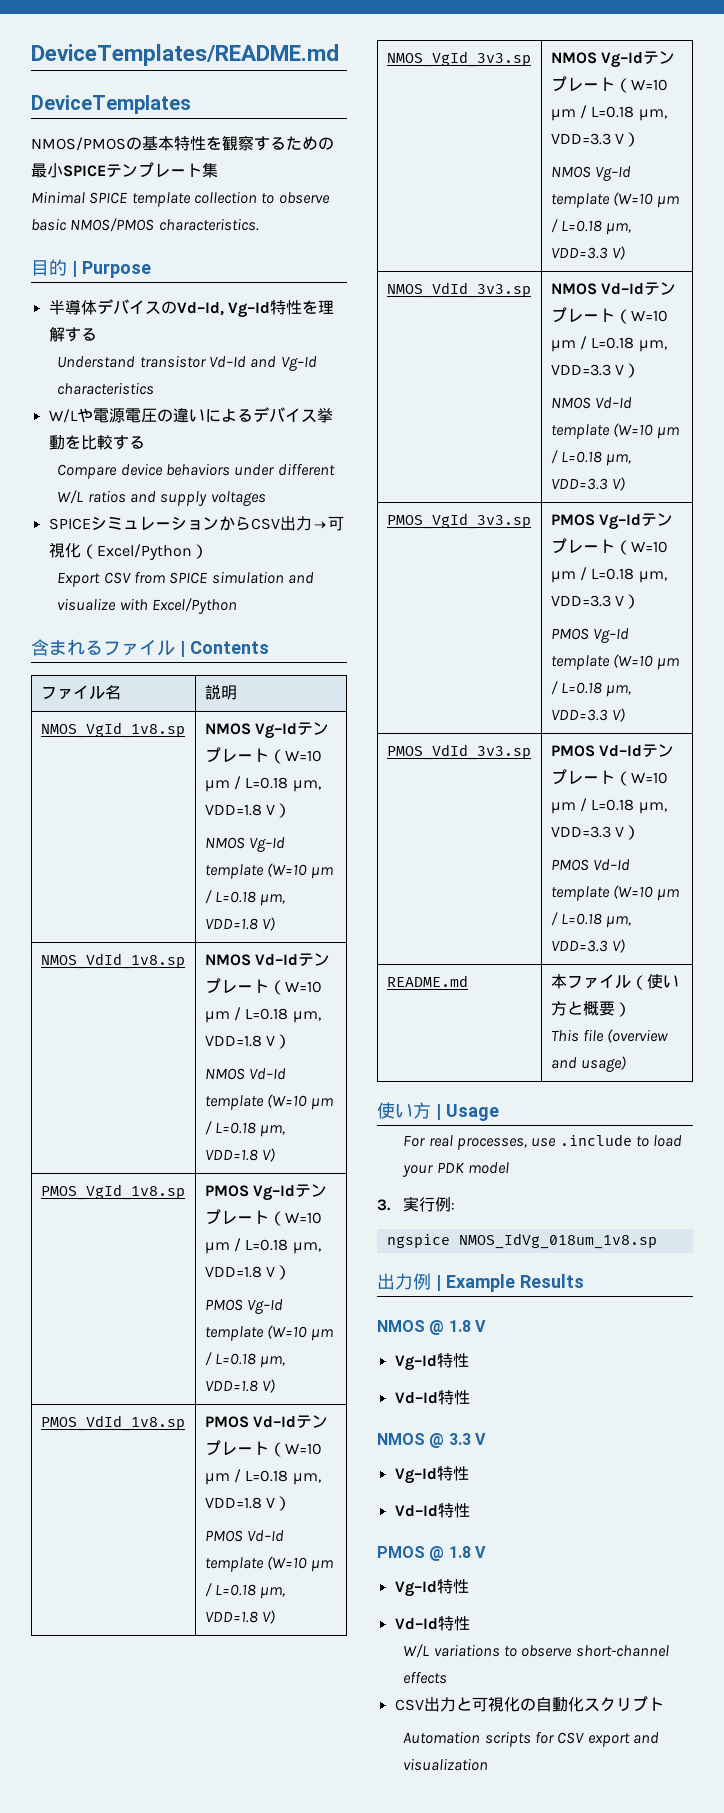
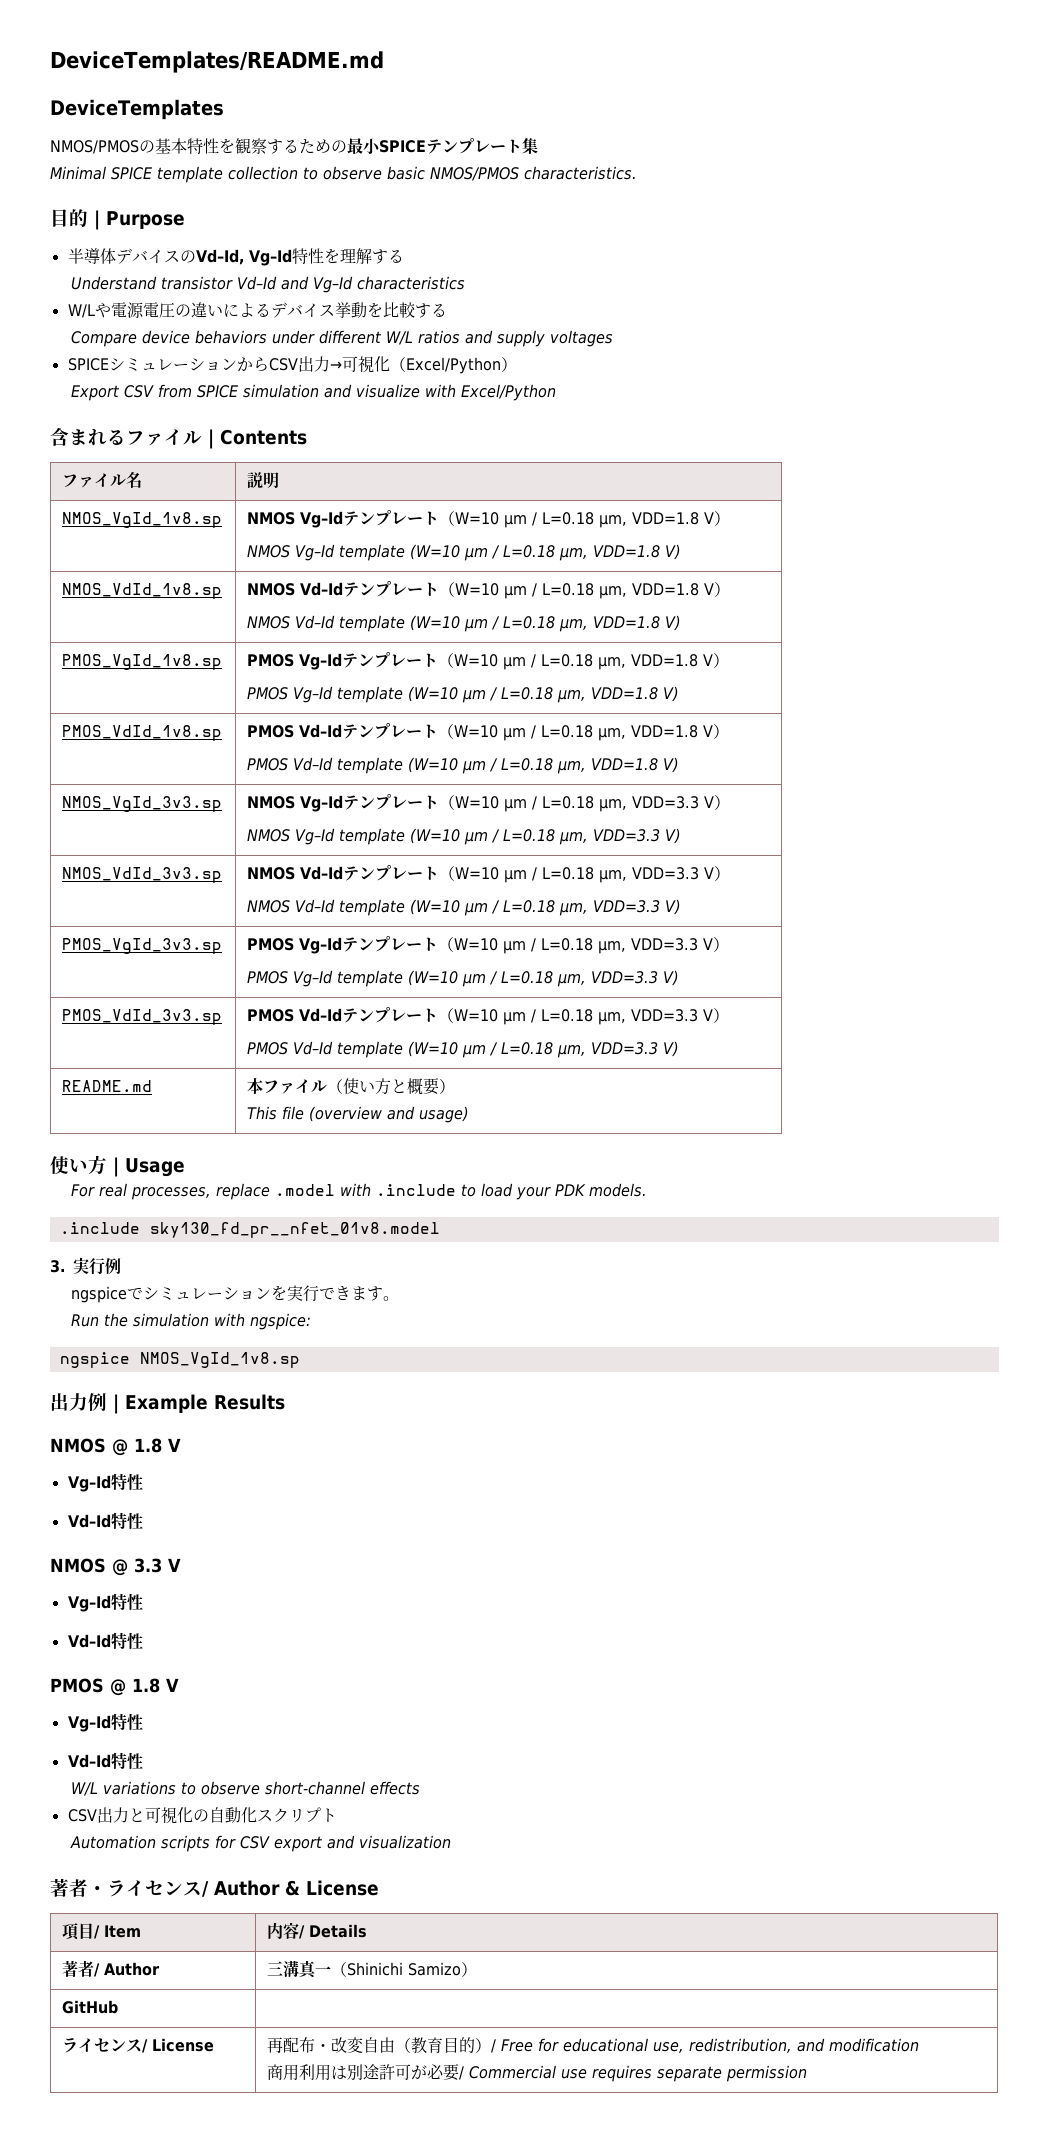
[531,1138,557,1147] use -> [215,1183,371,1200] replace .model with
[467,1162,509,1174] model -> [588,1183,647,1197] [59,1222,440,1238] models. // .include sky130_fd_pr__nfet_01v8.model
[451,1202,456,1210] [386,1233,657,1249] : // ngspice NMOS_IdVg_018um_1v8.sp -> [70,1285,399,1303] [70,1313,311,1330] [59,1352,300,1368] // ngspiceでシミュレーションを実行できます。 // Run the simulation with ngspice: // ngspice NMOS_VgId_1v8.sp
(489, 1764) none -> [50,1878,379,1897] [62,1923,142,1940] [267,1922,368,1939] [62,1960,161,1977] [267,1960,478,1979] [62,2000,119,2014] [62,2038,215,2053] [267,2037,920,2054] [267,2064,808,2082] // 著者・ライセンス/ Author & License // 項目/ Item | 内容/ Details // 著者/ Author | 三溝真一（Shinichi Samizo） // GitHub | // ライセンス/ License | 再配布・改変自由（教育目的）/ Free for educational use, redistribution, and modification // 商用利用は別途許可が必要/ Commercial use requires separate permission

